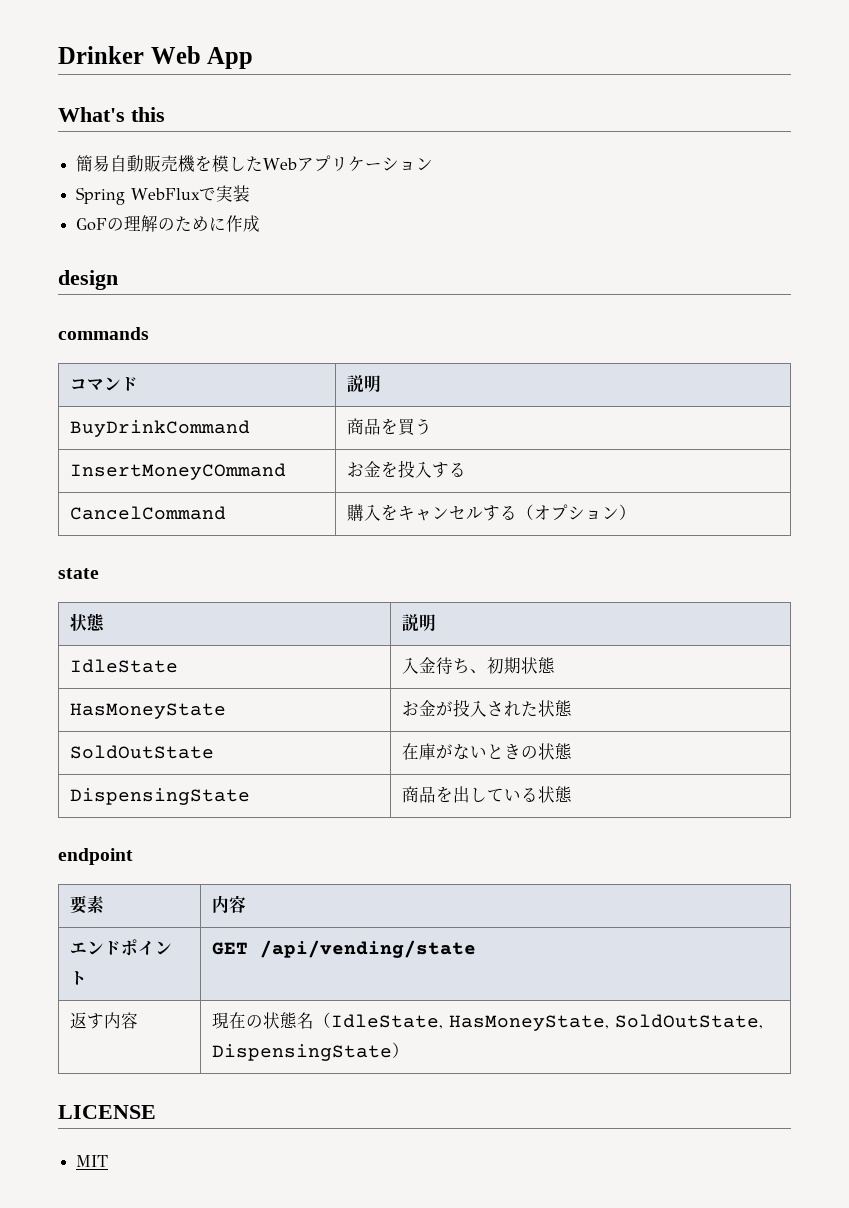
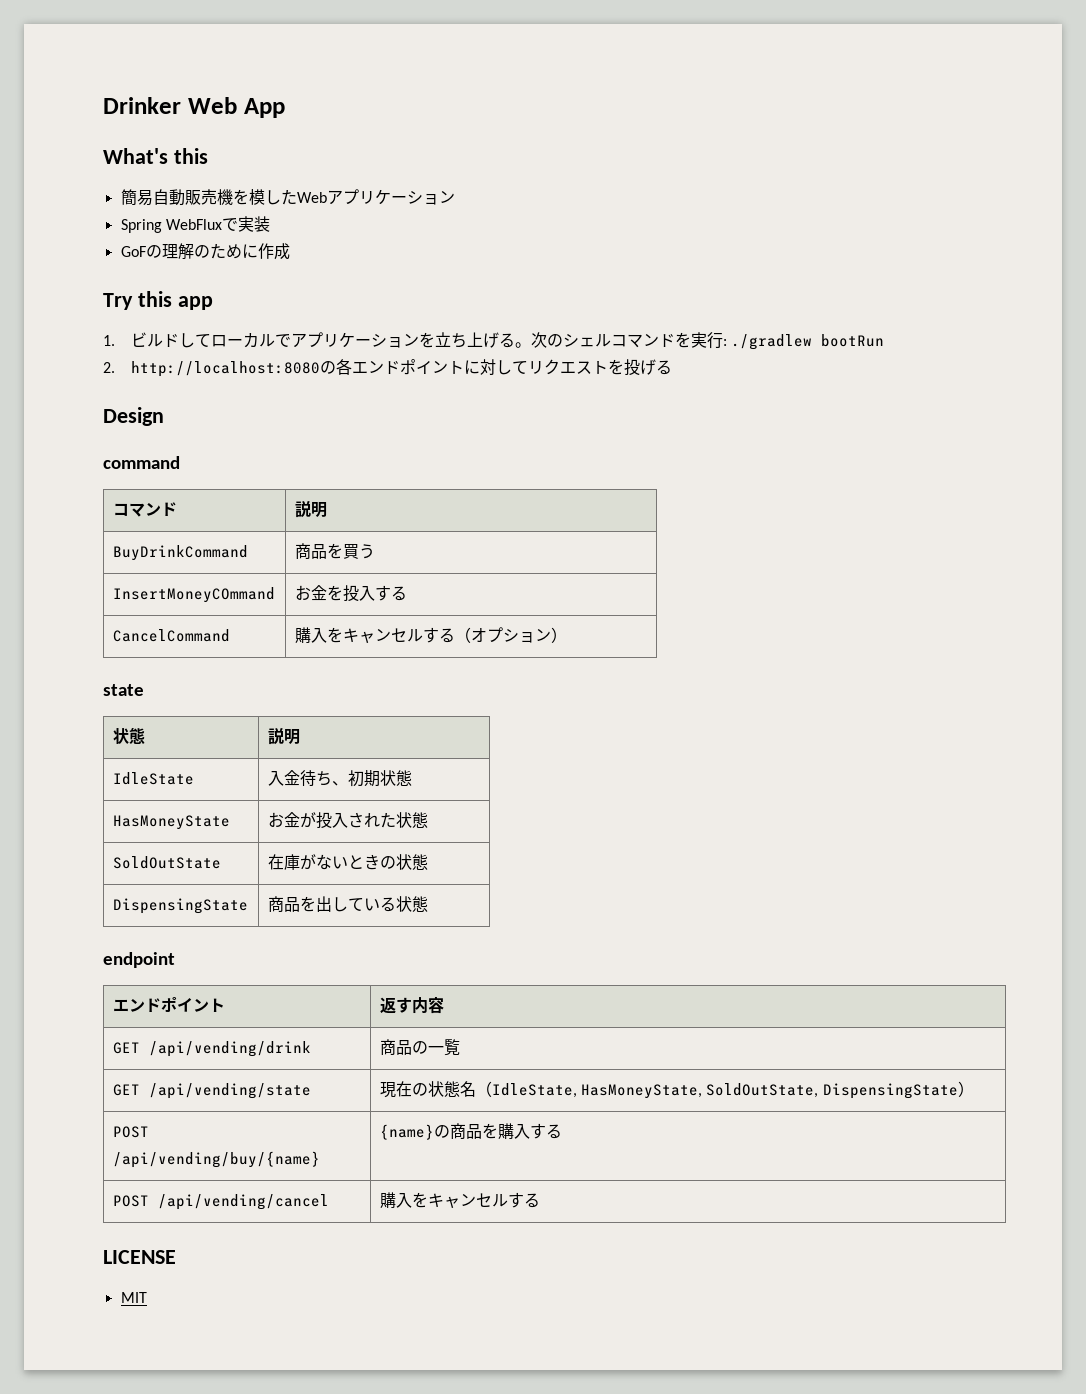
[58,270,118,290] [58,327,149,340] design // commands -> [103,291,213,310] [103,332,885,350] [103,359,673,377] [103,407,164,426] [103,456,180,469] Try this app // 1.ビルドしてローカルでアプリケーションを立ち上げる。次のシェルコマンドを実行: ./gradlew bootRun // 2. http://localhost:8080の各エンドポイントに対してリクエストを投げる // Design // command
[70,895,105,914] [212,895,247,913] // 要素 | 内容 -> (175, 960) none
[212,940,477,958] GET /api/vending/state // -> (225, 1005) none
(139, 1020) none -> [112,1041,311,1057] [379,1039,460,1056] [112,1083,311,1099] // GET /api/vending/drink | 商品の一覧 // GET /api/vending/state
(410, 1050) none -> [112,1126,149,1138] [112,1151,320,1168] [379,1123,562,1140] [112,1194,329,1210] [379,1192,540,1208] // POST /api/vending/buy/{name} | {name}の商品を購入する // POST /api/vending/cancel | 購入をキャンセルする

